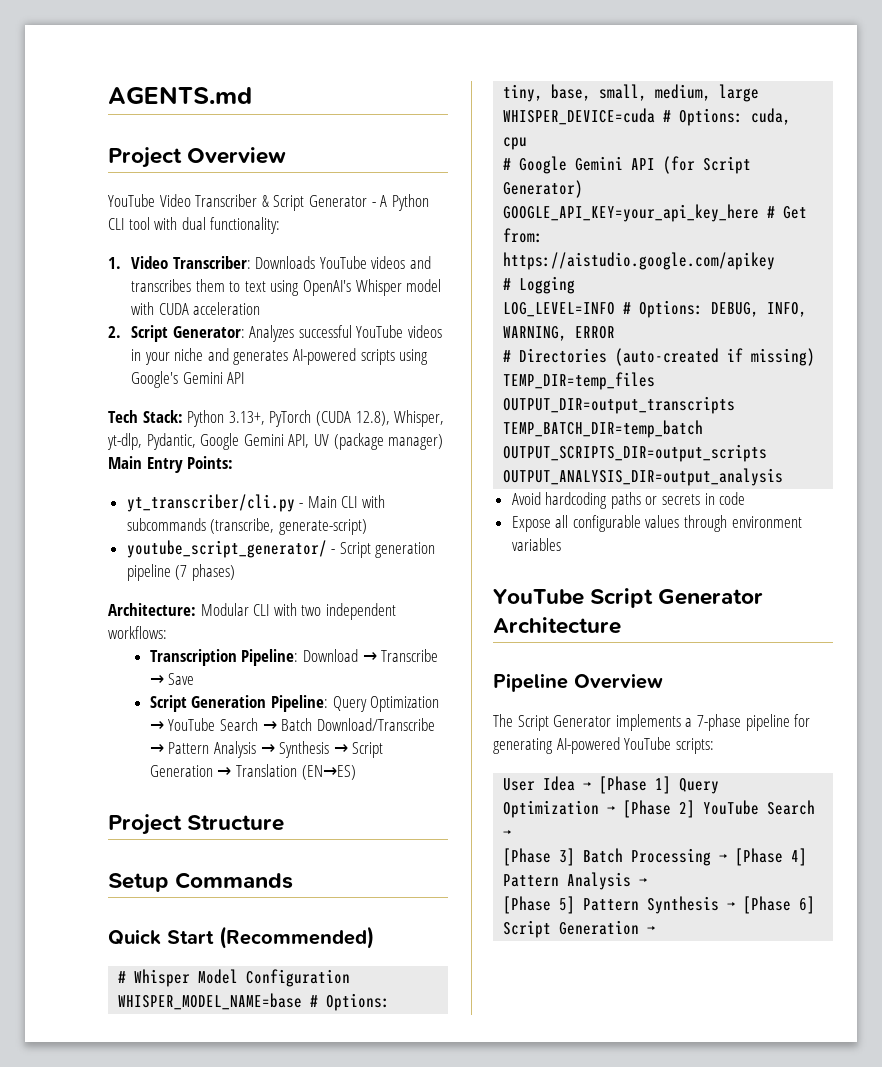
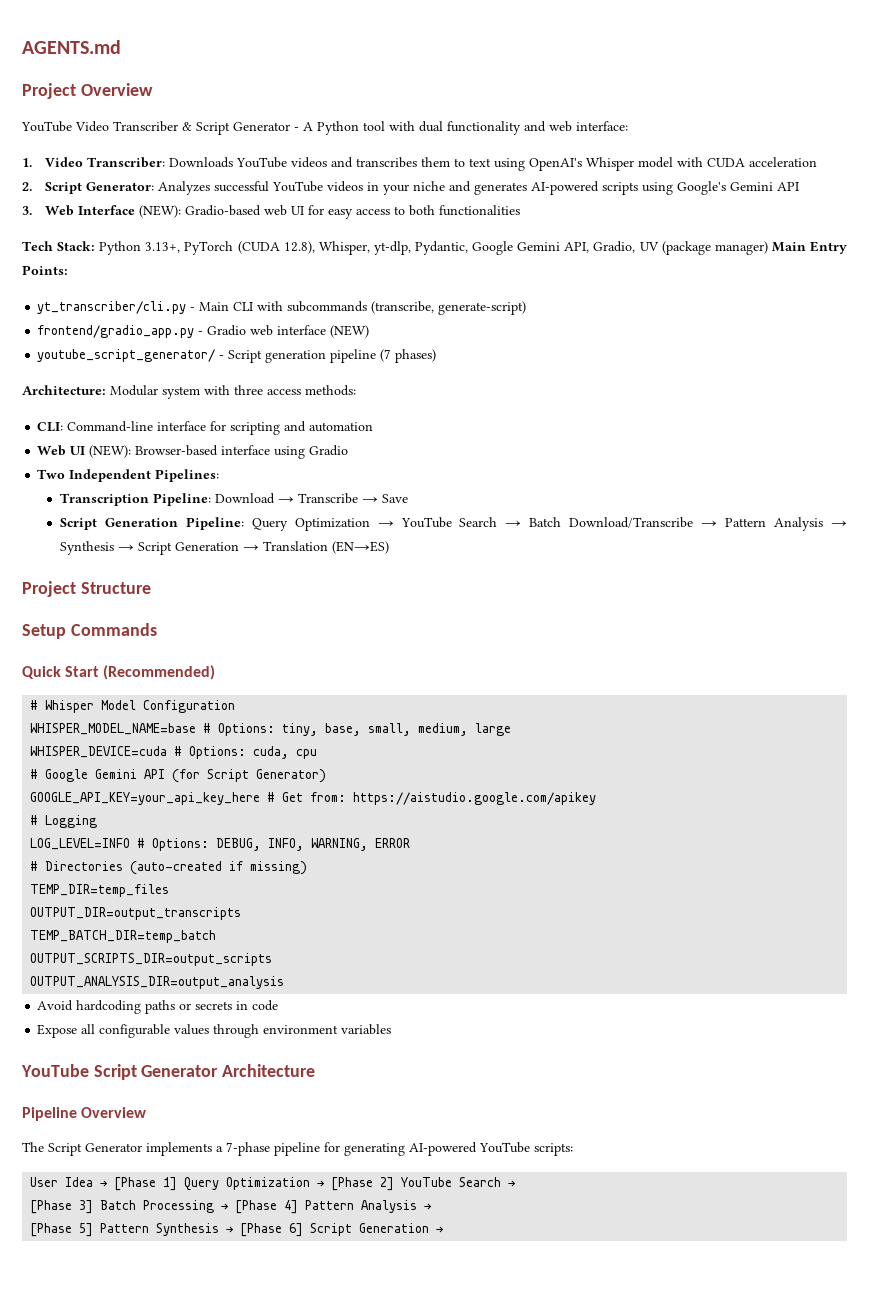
[108,218,124,230] CLI -> (359, 128) none
[210,217,281,234] functionality: -> [447,121,628,135] functionality and web interface:
(245, 378) none -> [22,205,520,219] // 3. Web Interface (NEW): Gradio-based web UI for easy access to both functionalities
(310, 441) none -> [593,241,636,253] Gradio,
(367, 527) none -> [37,325,370,338] // frontend/gradio_app.py - Gradio web interface (NEW)
[253,603,396,620] [108,626,167,639] CLI with two independent workflows: -> [162,385,356,399] [37,421,374,435] [37,445,349,459] [37,469,220,482] system with three access methods: // CLI: Command-line interface for scripting and automation // Web UI (NEW): Browser-based interface using Gradio // Two Independent Pipelines:

